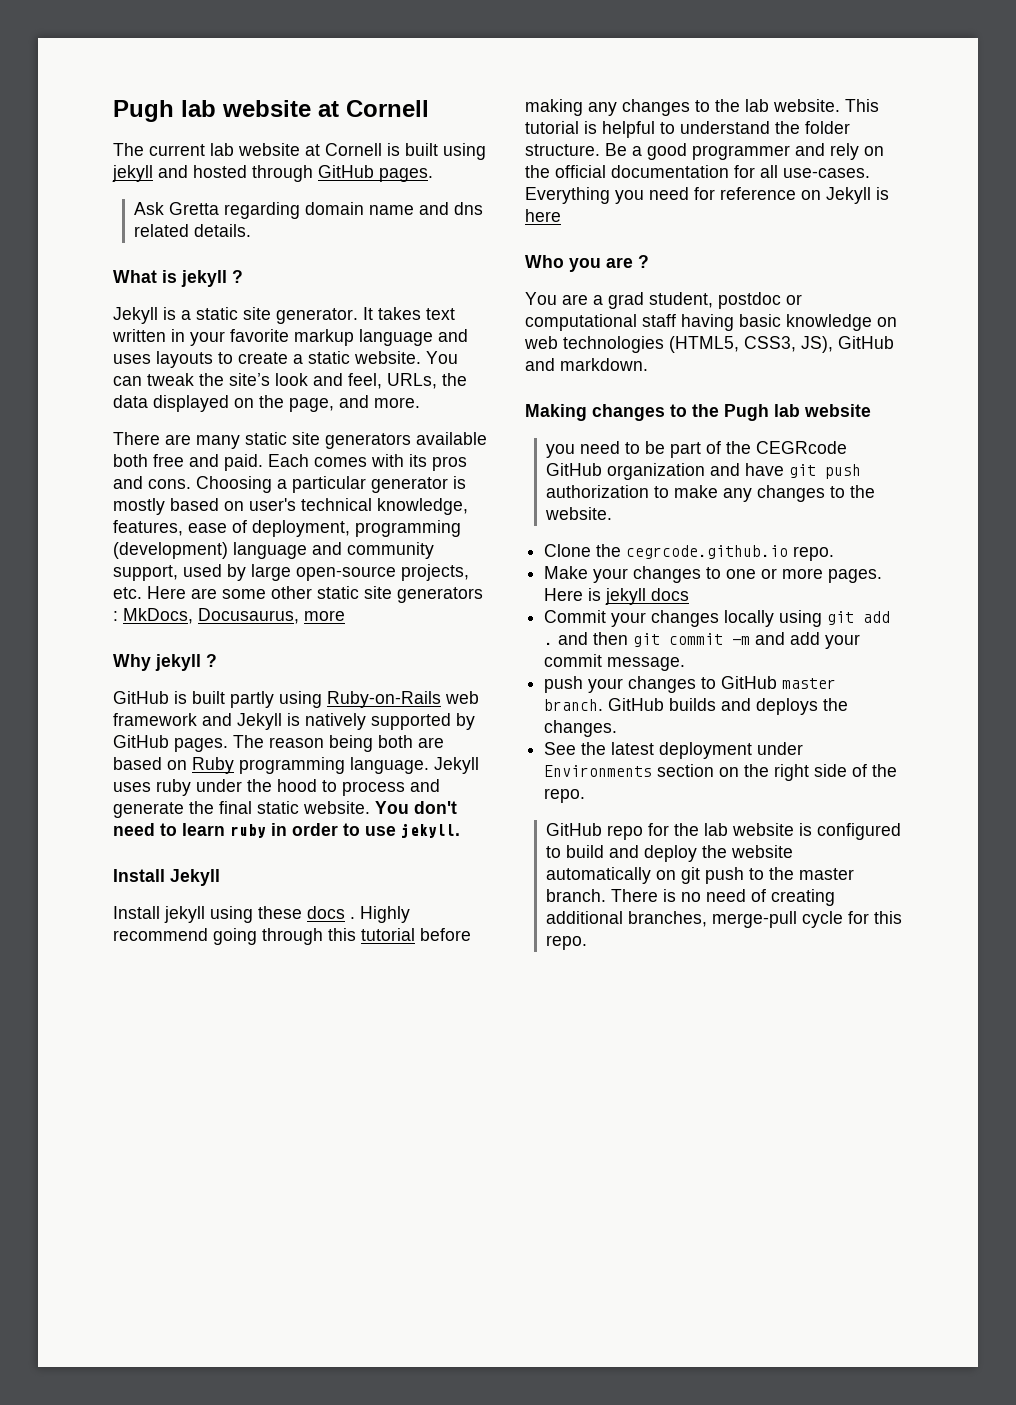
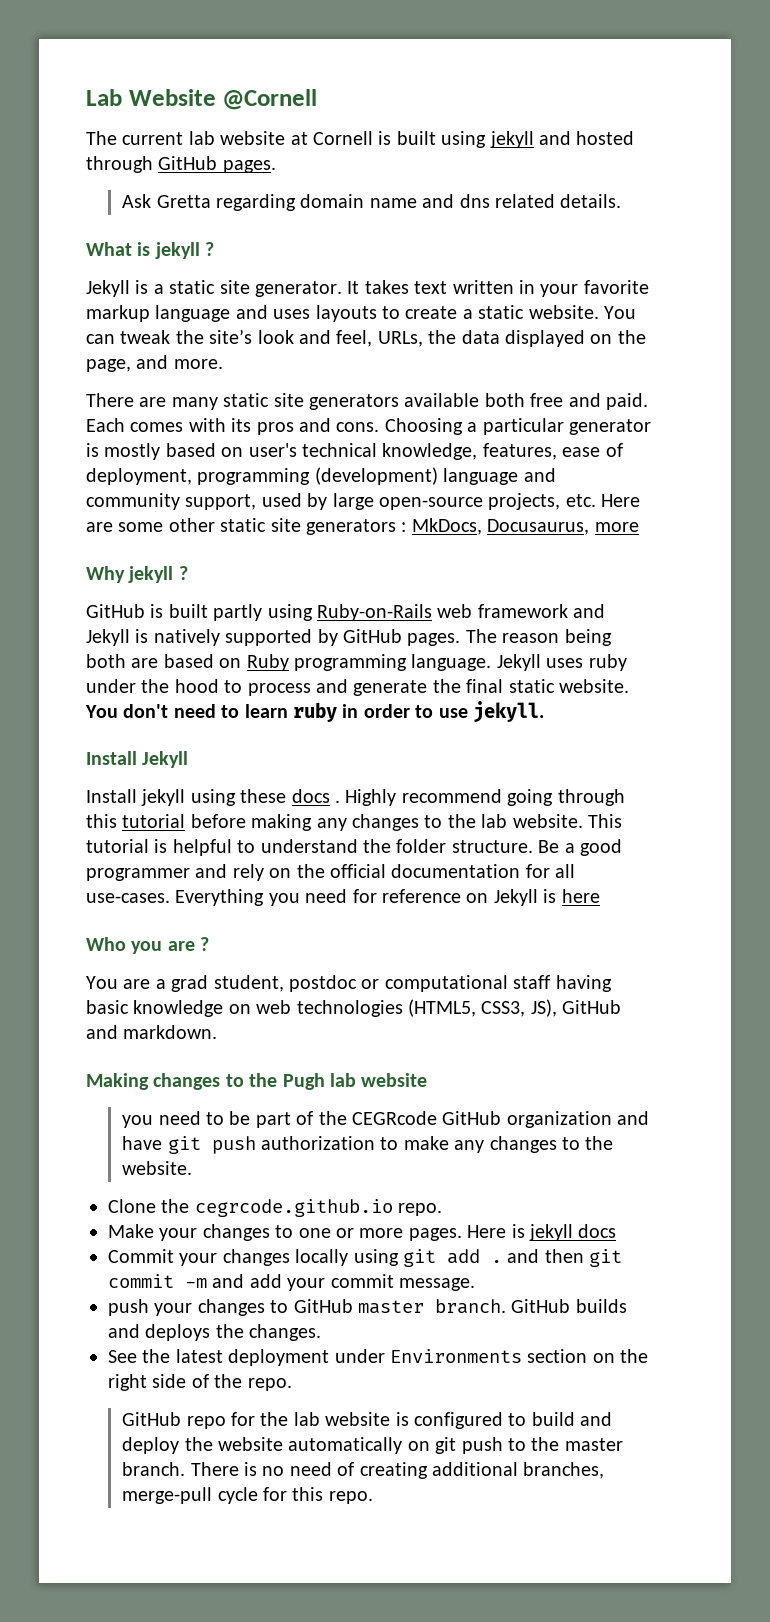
[113,100,429,122] Pugh lab website at Cornell -> [86,89,318,110] Lab Website @Cornell

